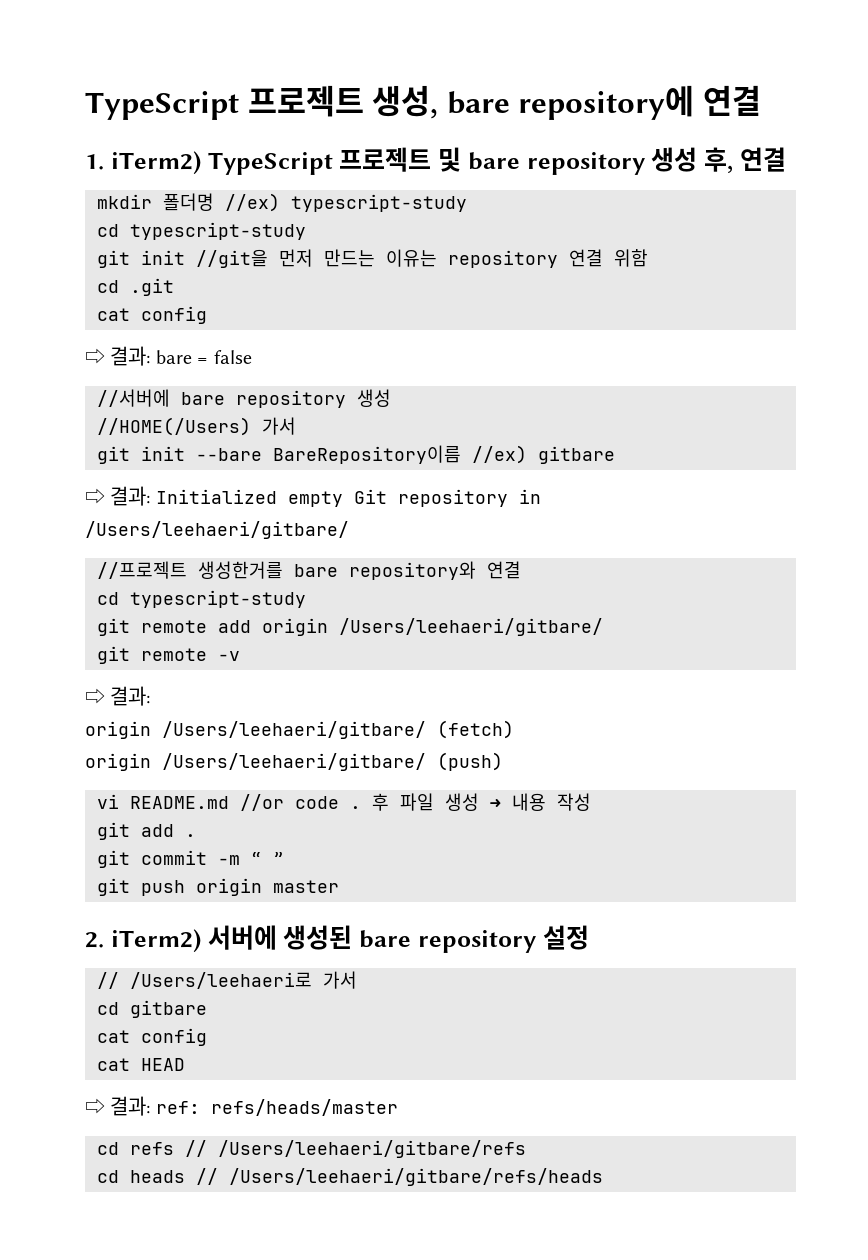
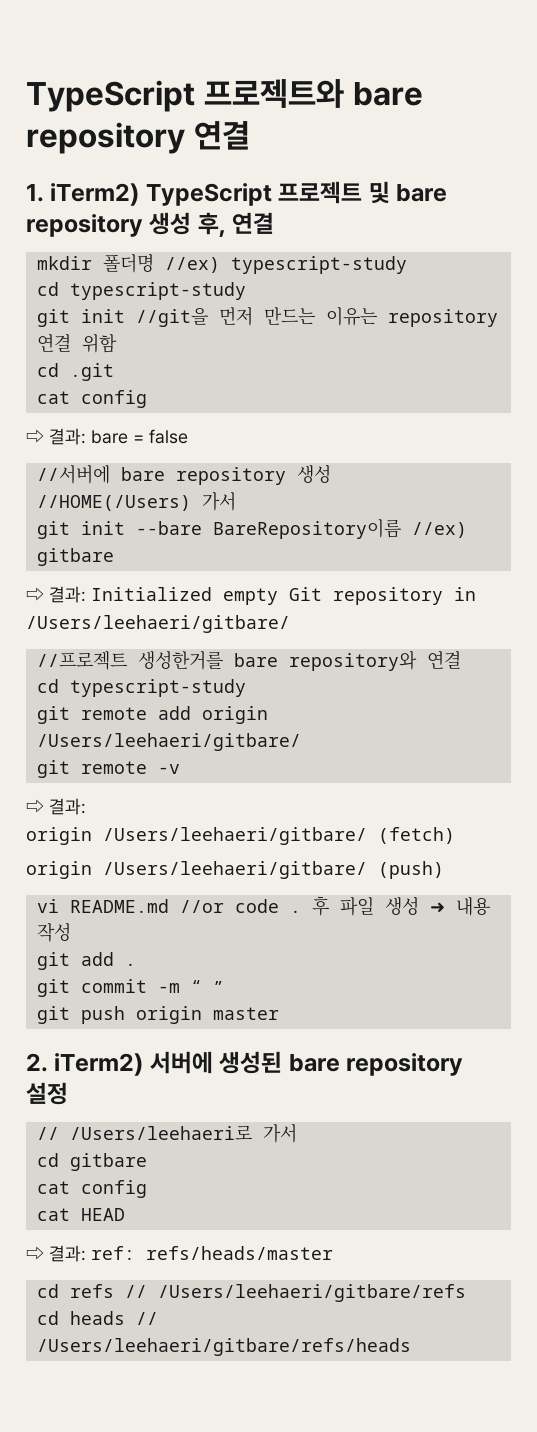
[85,85,695,120] TypeScript 프로젝트 생성, bare repository에 -> [26,79,423,112] [26,122,185,154] TypeScript 프로젝트와 bare repository

